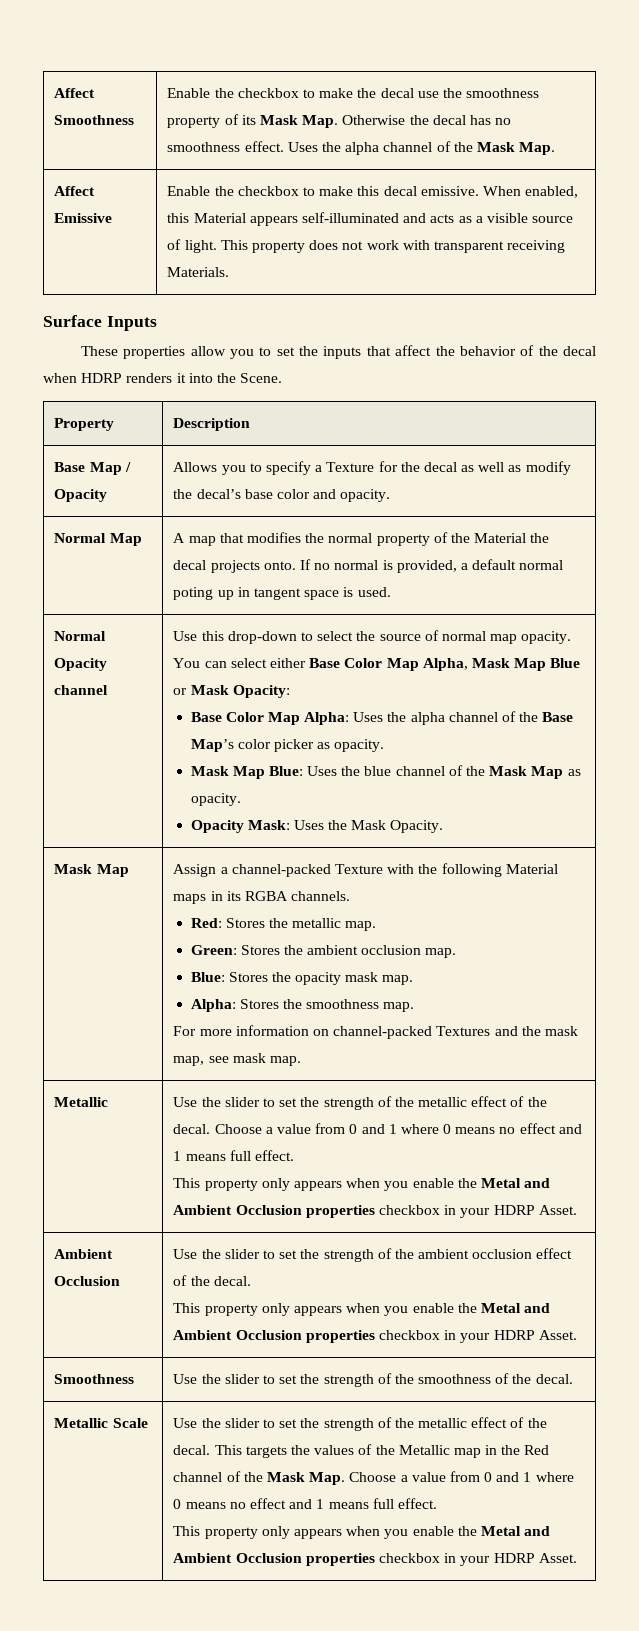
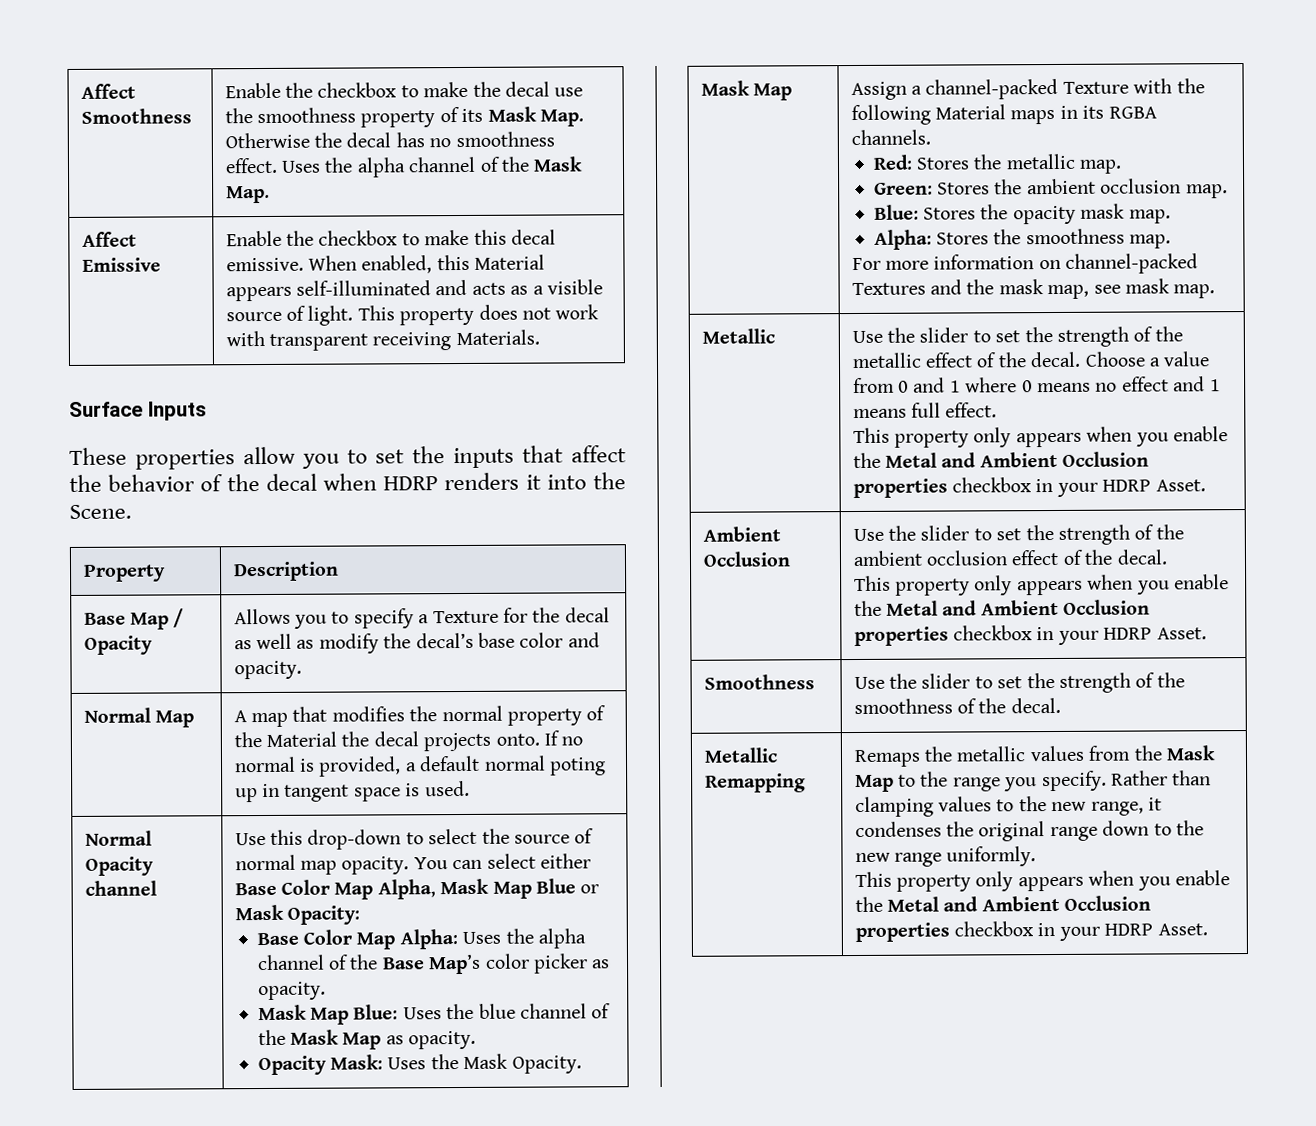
[112,1418,148,1428] [173,1417,547,1431] [173,1444,550,1458] [173,1471,574,1485] [173,1498,437,1509] Scale | Use the slider to set the strength of the metallic effect of the decal. This targets the values of the Metallic map in the Red channel of the Mask Map. Choose a value from 0 and 1 where 0 means no effect and 1 means full effect. -> [704,773,806,793] [853,745,1217,768] [854,770,1212,793] [854,796,1163,818] [854,820,1205,842] [854,846,1037,867] Remapping | Remaps the metallic values from the Mask Map to the range you specify. Rather than clamping values to the new range, it condenses the original range down to the new range uniformly.

